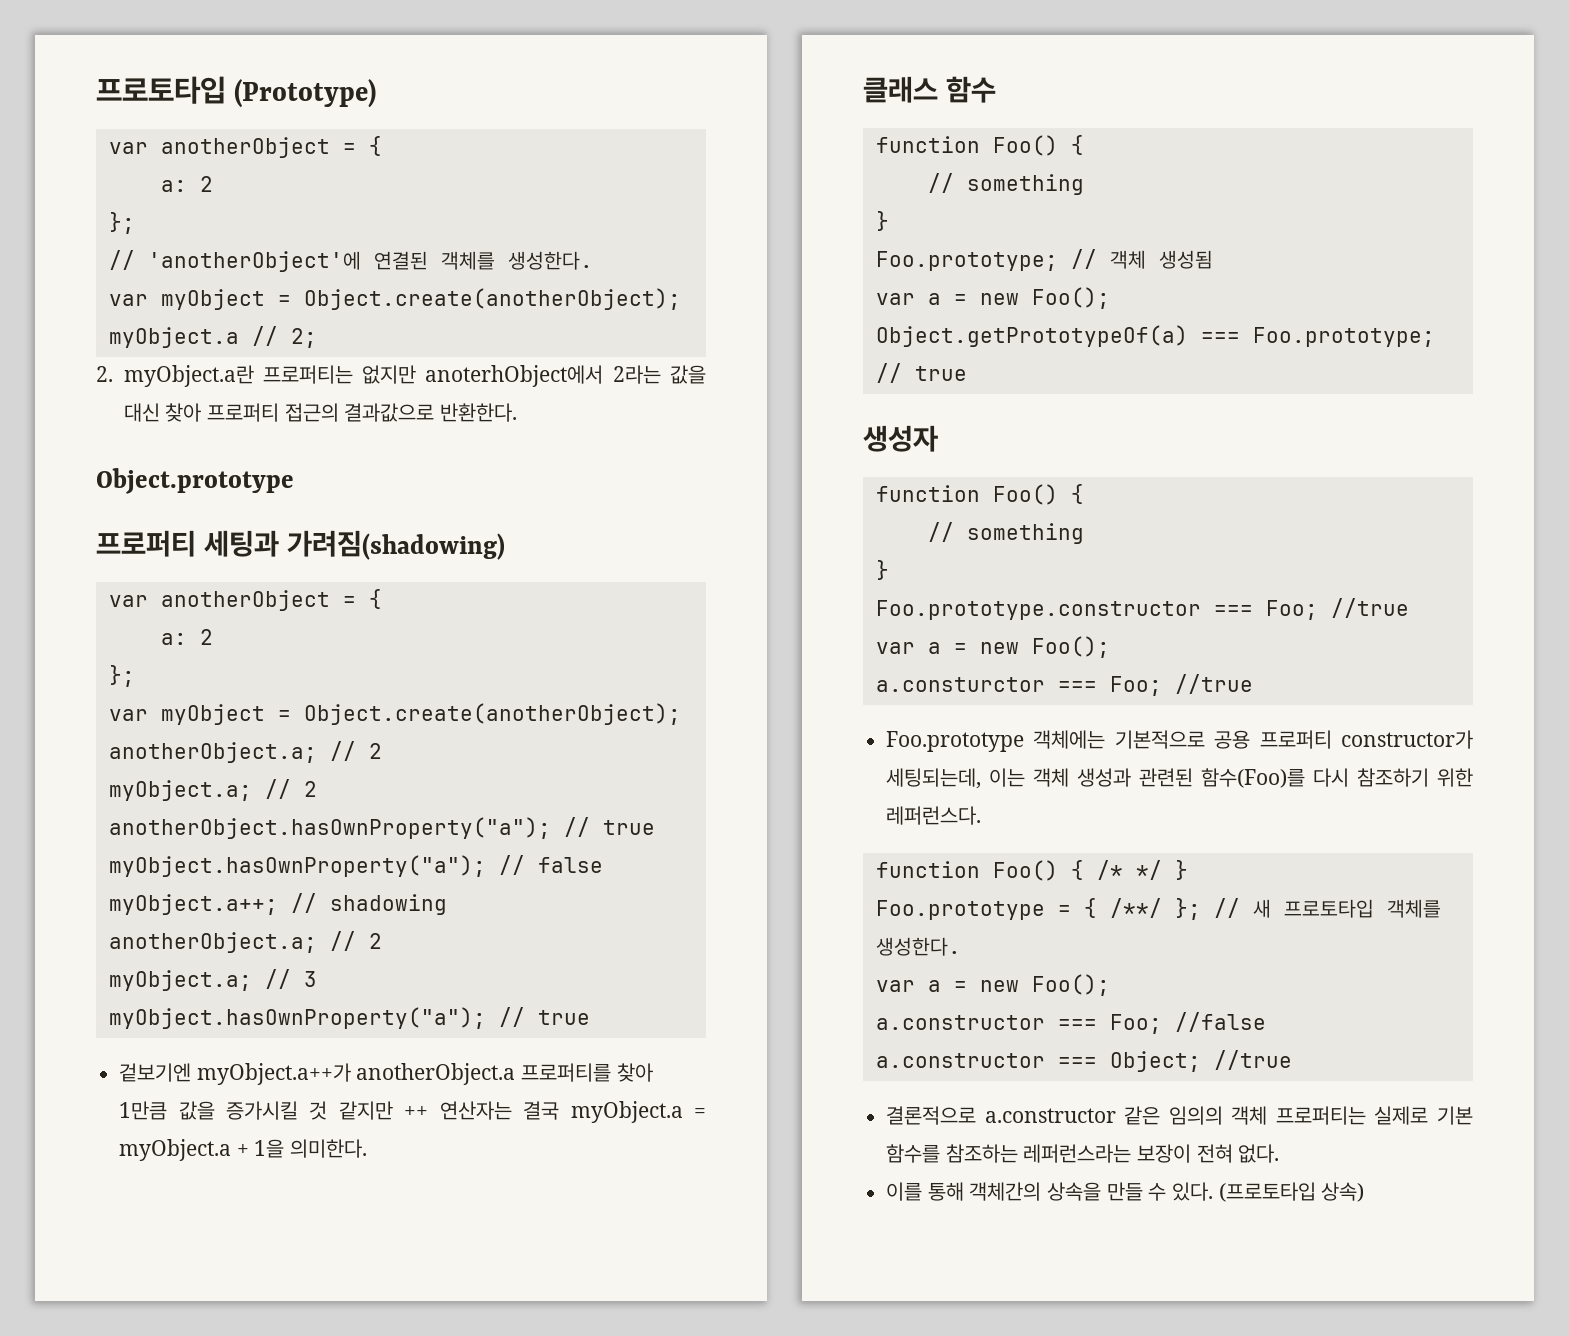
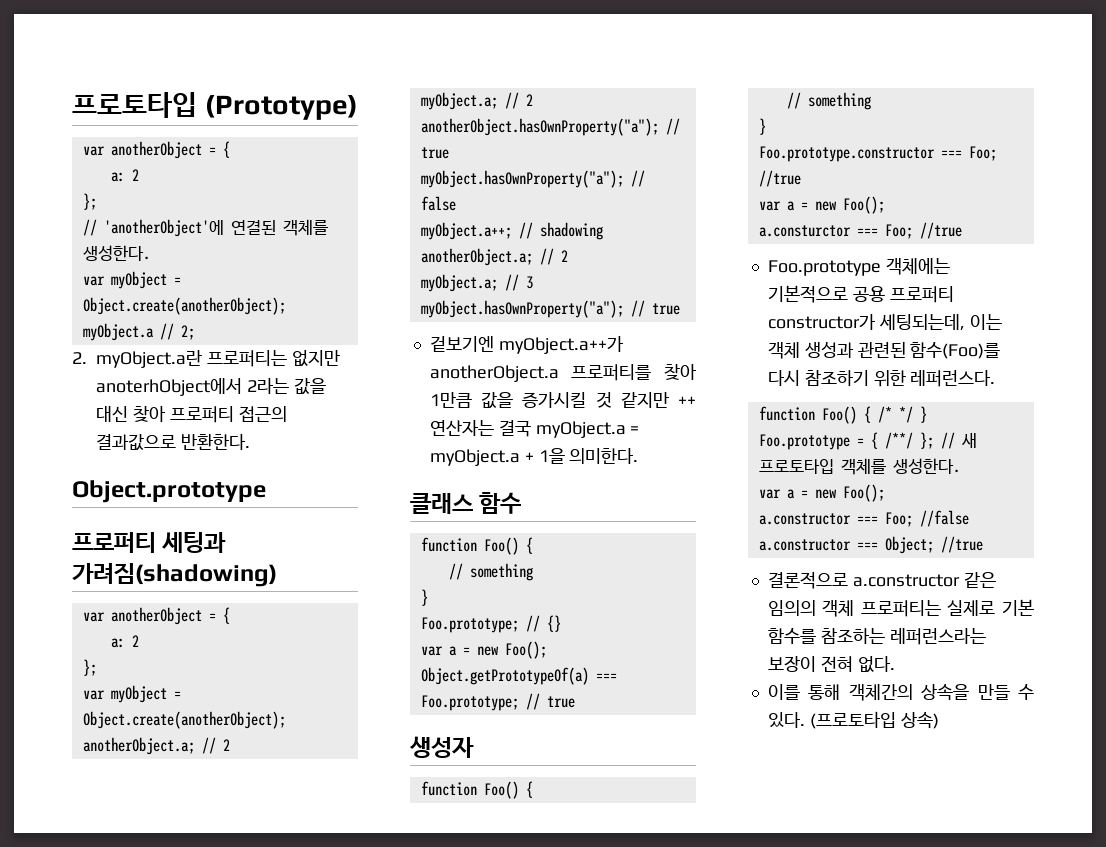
[1109,250,1213,269] 객체 생성됨 -> [546,615,561,632] {}

